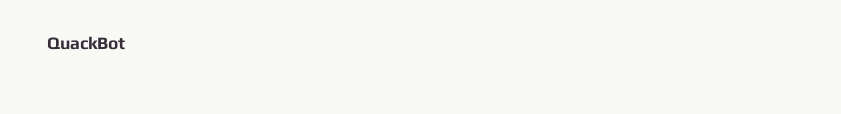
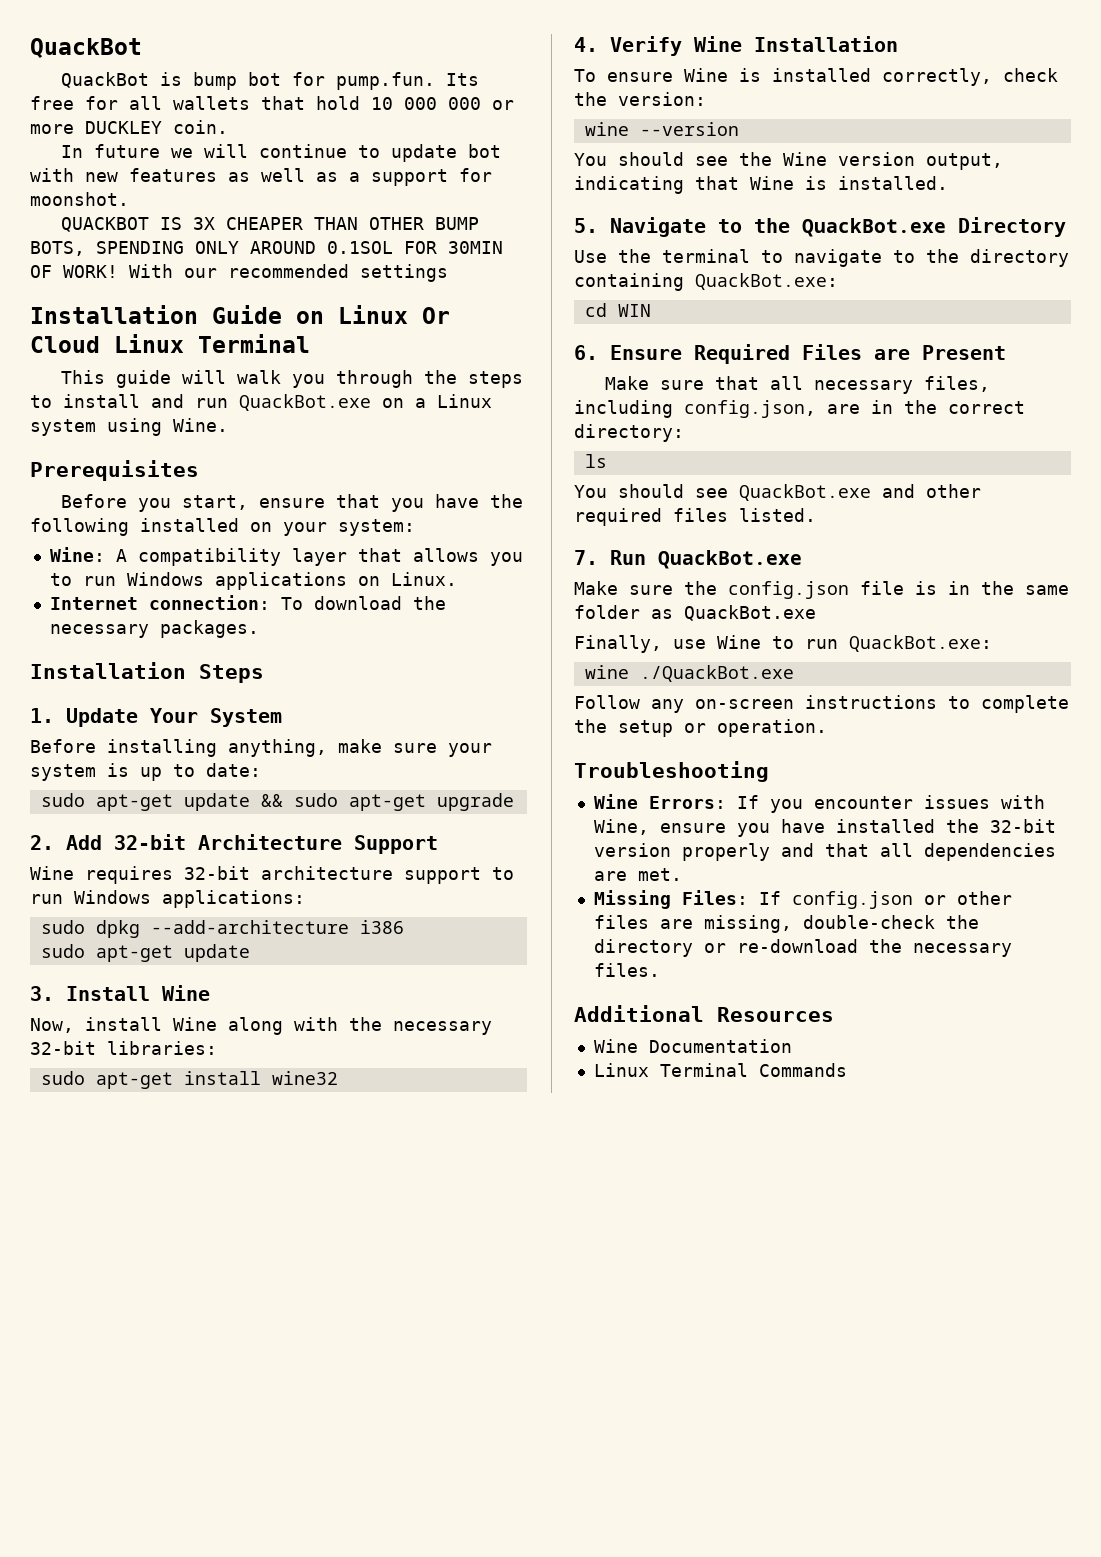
[47,36,125,50] QuackBot -> [30,38,142,58] [60,72,479,90] [30,96,514,110] [30,120,228,134] [60,144,501,162] [30,168,492,186] [30,192,129,206] [60,217,479,232] [30,241,503,256] [30,264,448,282] [30,305,450,324] [30,334,310,353] [60,370,523,388] [30,394,492,411] [30,418,228,436] [30,460,199,481] [60,494,523,512] [30,518,415,536] [49,547,523,566] [49,572,457,590] [49,595,446,610] [49,620,259,638] [30,662,264,683] [30,708,282,727] [30,739,492,757] [30,763,261,781] [40,793,514,811] [30,834,438,854] [30,866,514,884] [30,890,305,908] [40,920,404,938] [40,944,250,962] [30,985,210,1001] [30,1017,492,1035] [30,1041,217,1055] [40,1071,338,1089] [574,36,898,56] [574,68,1058,86] [574,92,706,106] [584,122,739,136] [574,152,1003,170] [574,176,948,194] [574,217,1066,237] [574,249,1069,267] [574,273,838,291] [584,303,651,317] [574,344,1006,364] [604,376,990,394] [574,400,1025,418] [574,424,684,442] [584,454,607,468] [574,484,981,501] [574,508,816,526] [574,550,802,569] [574,581,1069,599] [574,605,816,621] [574,635,992,653] [584,665,794,682] [574,695,1069,713] [574,719,827,737] [574,761,769,782] [593,794,1045,813] [593,819,1056,837] [593,843,1056,861] [593,868,682,881] [593,890,1012,909] [593,915,979,933] [593,939,1012,957] [593,963,660,977] [574,1005,834,1022] [593,1039,792,1053] [593,1063,847,1077] QuackBot // QuackBot is bump bot for pump.fun. Its free for all wallets that hold 10 000 000 or more DUCKLEY coin. // In future we will continue to update bot with new features as well as a support for moonshot. // QUACKBOT IS 3X CHEAPER THAN OTHER BUMP BOTS, SPENDING ONLY AROUND 0.1SOL FOR 30MIN OF WORK! With our recommended settings // Installation Guide on Linux Or Cloud Linux Terminal // This guide will walk you through the steps to install and run QuackBot.exe on a Linux system using Wine. // Prerequisites // Before you start, ensure that you have the following installed on your system: // Wine: A compatibility layer that allows you to run Windows applications on Linux. // Internet connection: To download the necessary packages. // Installation Steps // 1. Update Your System // Before installing anything, make sure your system is up to date: // sudo apt-get update && sudo apt-get upgrade // 2. Add 32-bit Architecture Support // Wine requires 32-bit architecture support to run Windows applications: // sudo dpkg --add-architecture i386 // sudo apt-get update // 3. Install Wine // Now, install Wine along with the necessary 32-bit libraries: // sudo apt-get install wine32 // 4. Verify Wine Installation // To ensure Wine is installed correctly, check the version: // wine --version // You should see the Wine version output, indicating that Wine is installed. // 5. Navigate to the QuackBot.exe Directory // Use the terminal to navigate to the directory containing QuackBot.exe: // cd WIN // 6. Ensure Required Files are Present // Make sure that all necessary files, including config.json, are in the correct directory: // ls // You should see QuackBot.exe and other required files listed. // 7. Run QuackBot.exe // Make sure the config.json file is in the same folder as QuackBot.exe // Finally, use Wine to run QuackBot.exe: // wine ./QuackBot.exe // Follow any on-screen instructions to complete the setup or operation. // Troubleshooting // Wine Errors: If you encounter issues with Wine, ensure you have installed the 32-bit version properly and that all dependencies are met. // Missing Files: If config.json or other files are missing, double-check the directory or re-download the necessary files. // Additional Resources // Wine Documentation // Linux Terminal Commands

